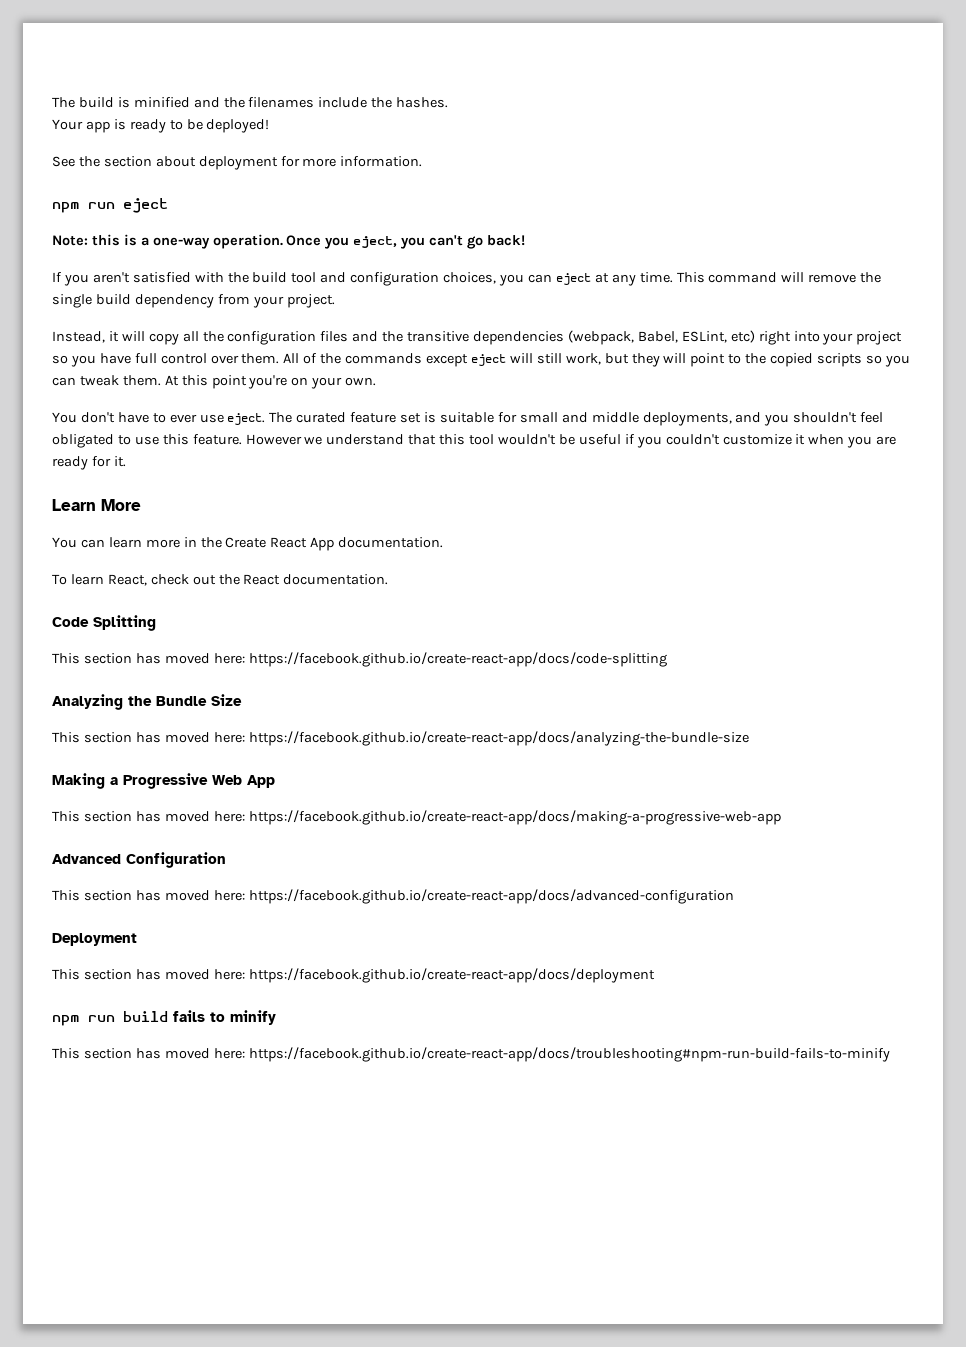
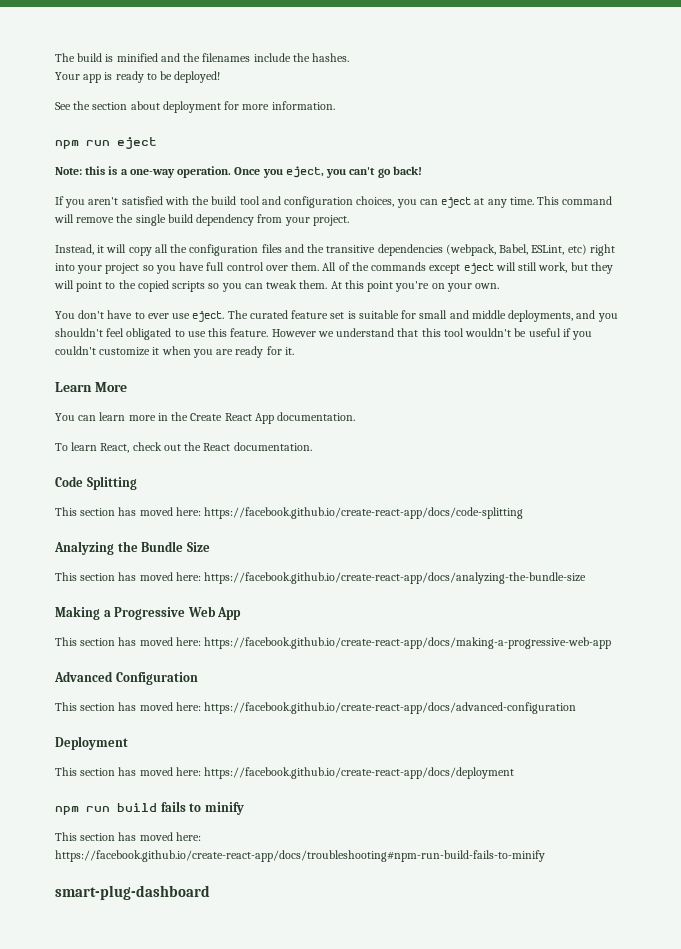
(890, 1054) none -> [55,885,210,900] // smart-plug-dashboard

